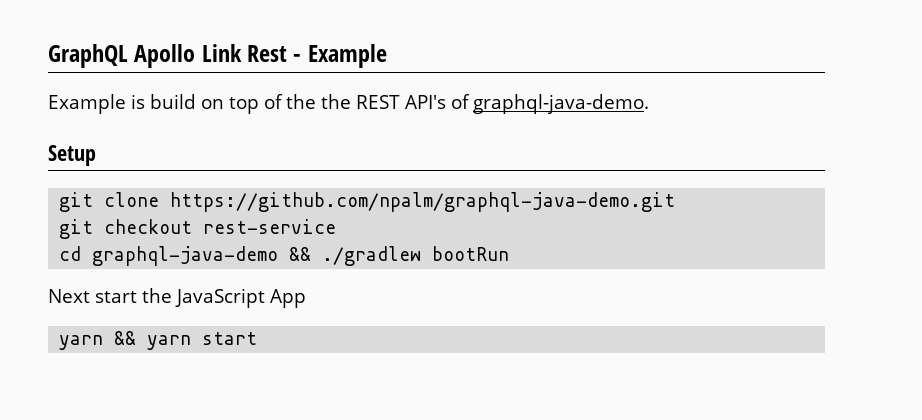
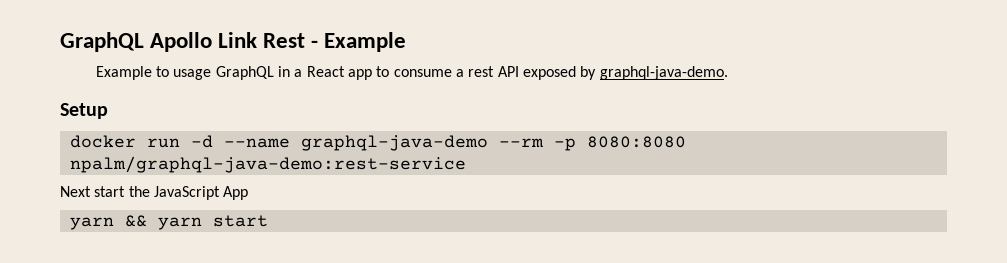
[131,94,649,114] [48,145,96,166] [59,192,676,212] [59,219,337,239] [59,246,510,266] is build on top of the the REST API's of graphql-java-demo. // Setup // git clone https://github.com/npalm/graphql-java-demo.git // git checkout rest-service // cd graphql-java-demo && ./gradlew bootRun -> [156,66,728,80] [60,103,108,119] [69,135,686,151] [69,156,466,173] to usage GraphQL in a React app to consume a rest API exposed by graphql-java-demo. // Setup // docker run -d --name graphql-java-demo --rm -p 8080:8080 npalm/graphql-java-demo:rest-service

